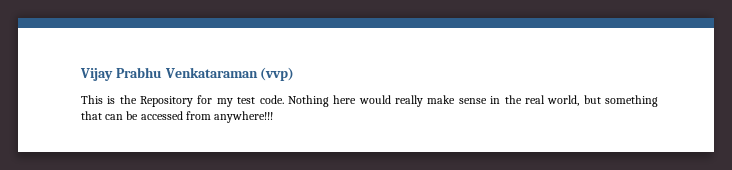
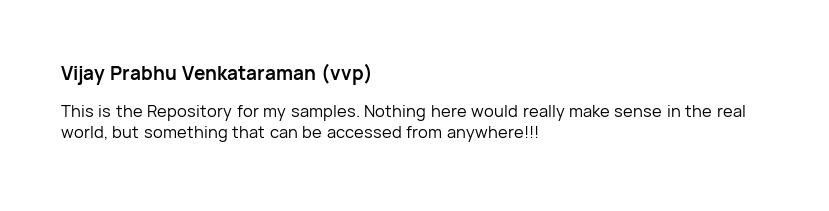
[237,95,284,104] test code. -> [290,105,360,121] samples.

